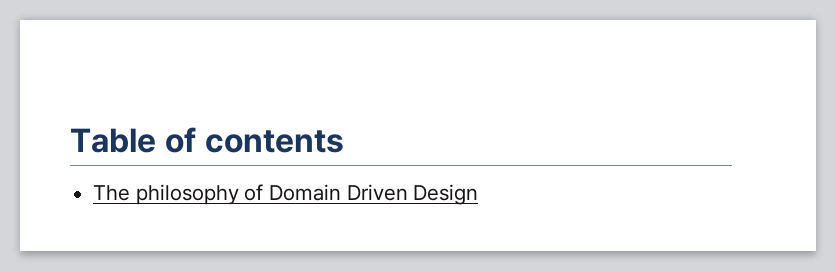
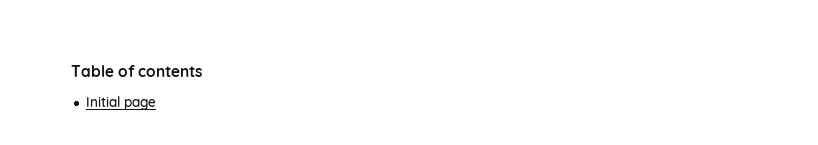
[93,184,479,205] The philosophy of Domain Driven Design -> [85,96,156,110] Initial page

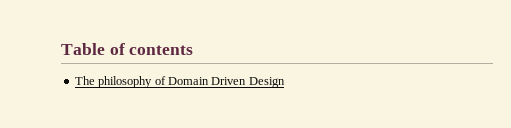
[85,96,156,110] Initial page -> [74,76,285,88] The philosophy of Domain Driven Design

